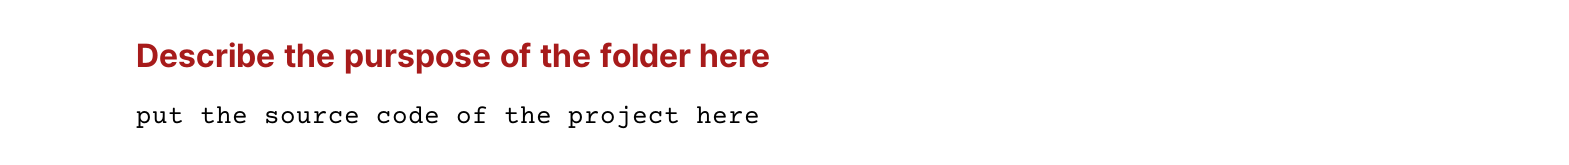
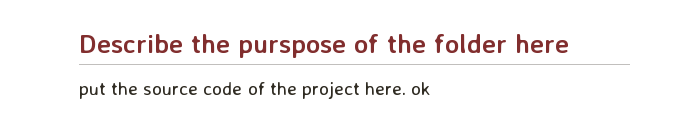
[696,106,760,124] here -> [364,82,432,95] here. ok

